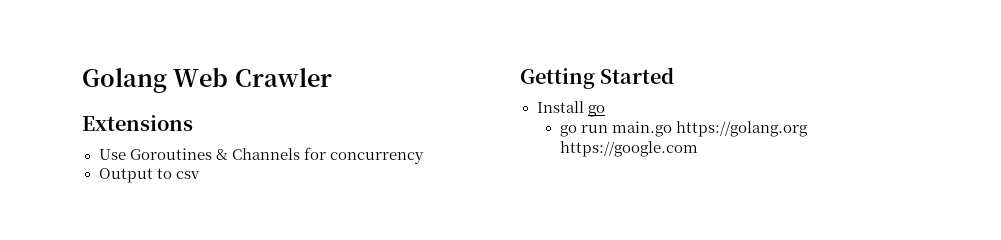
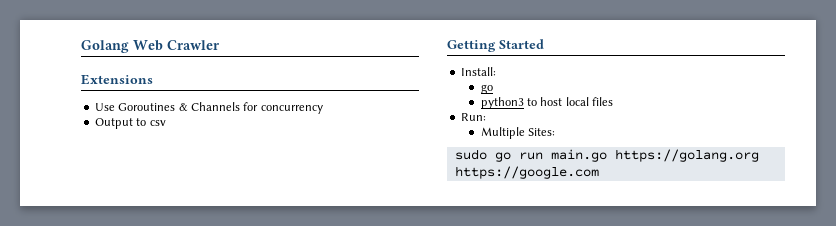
[536,101,584,113] Install -> [460,67,496,76] Install: //
(605, 111) none -> [480,97,614,109] [460,113,486,121] [480,127,556,139] [454,149,487,160] python3 to host local files // Run: // Multiple Sites: // sudo

